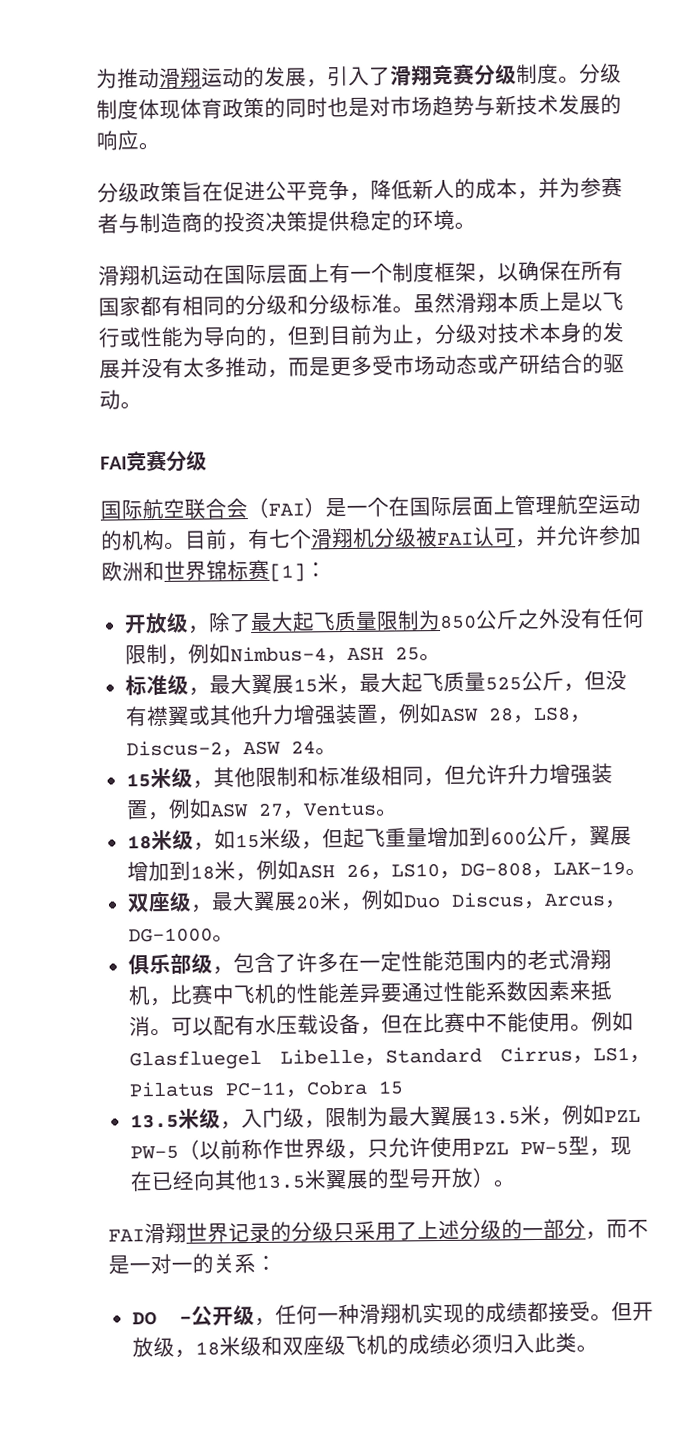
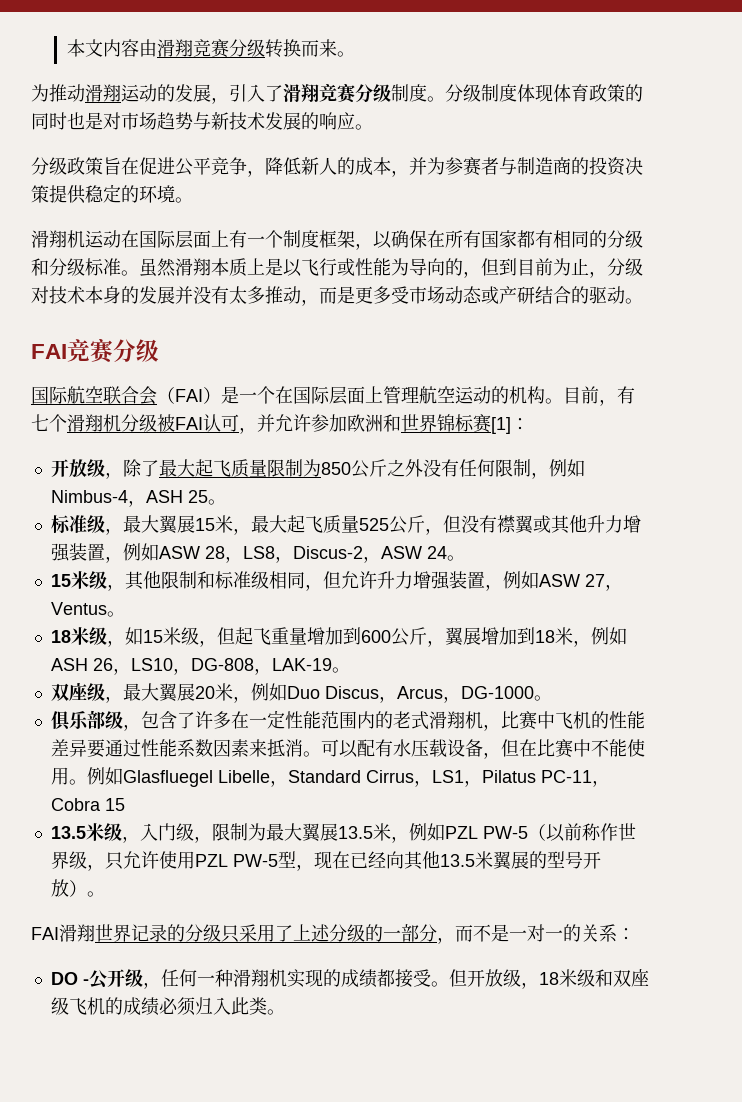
(96, 78) none -> [66,39,355,58] 本文内容由滑翔竞赛分级转换而来。 //

